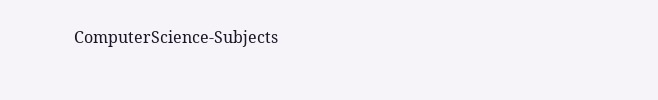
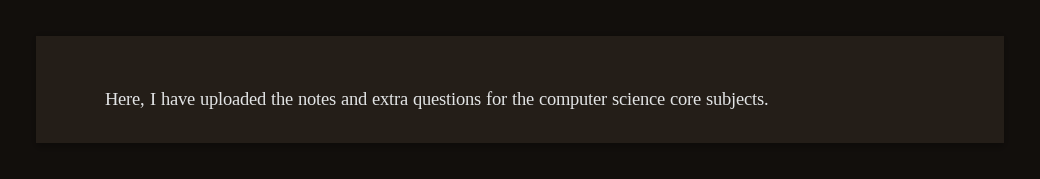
[74,30,278,47] ComputerScience-Subjects -> [105,91,770,109] Here, I have uploaded the notes and extra questions for the computer science core subjects.

